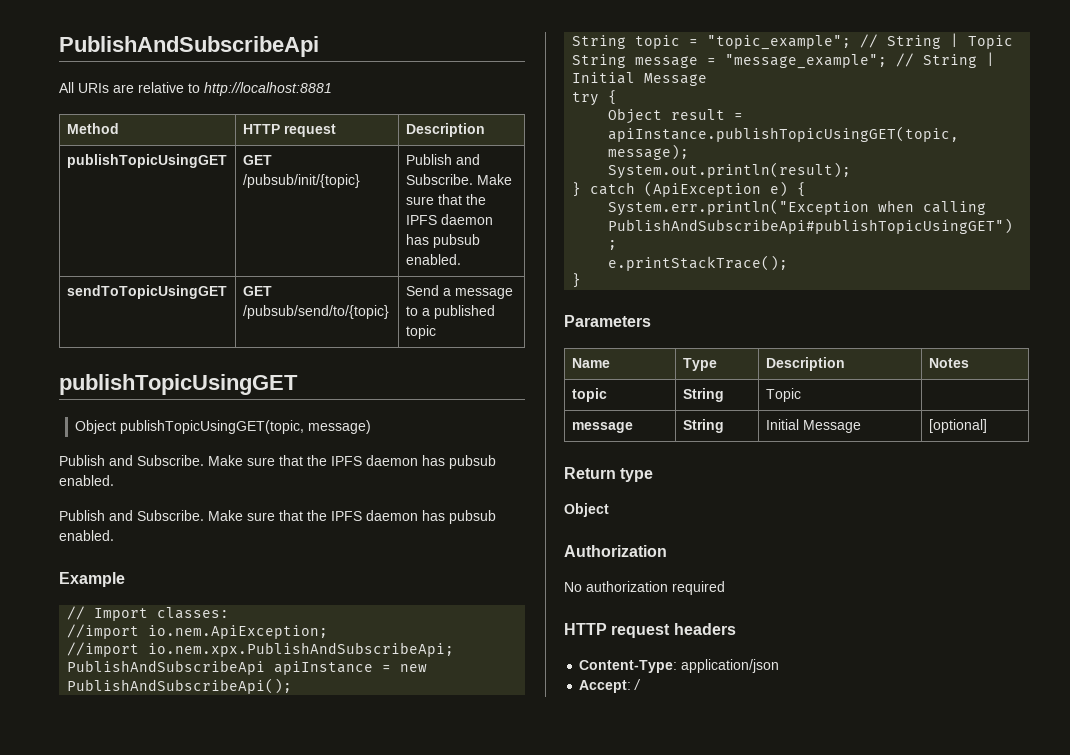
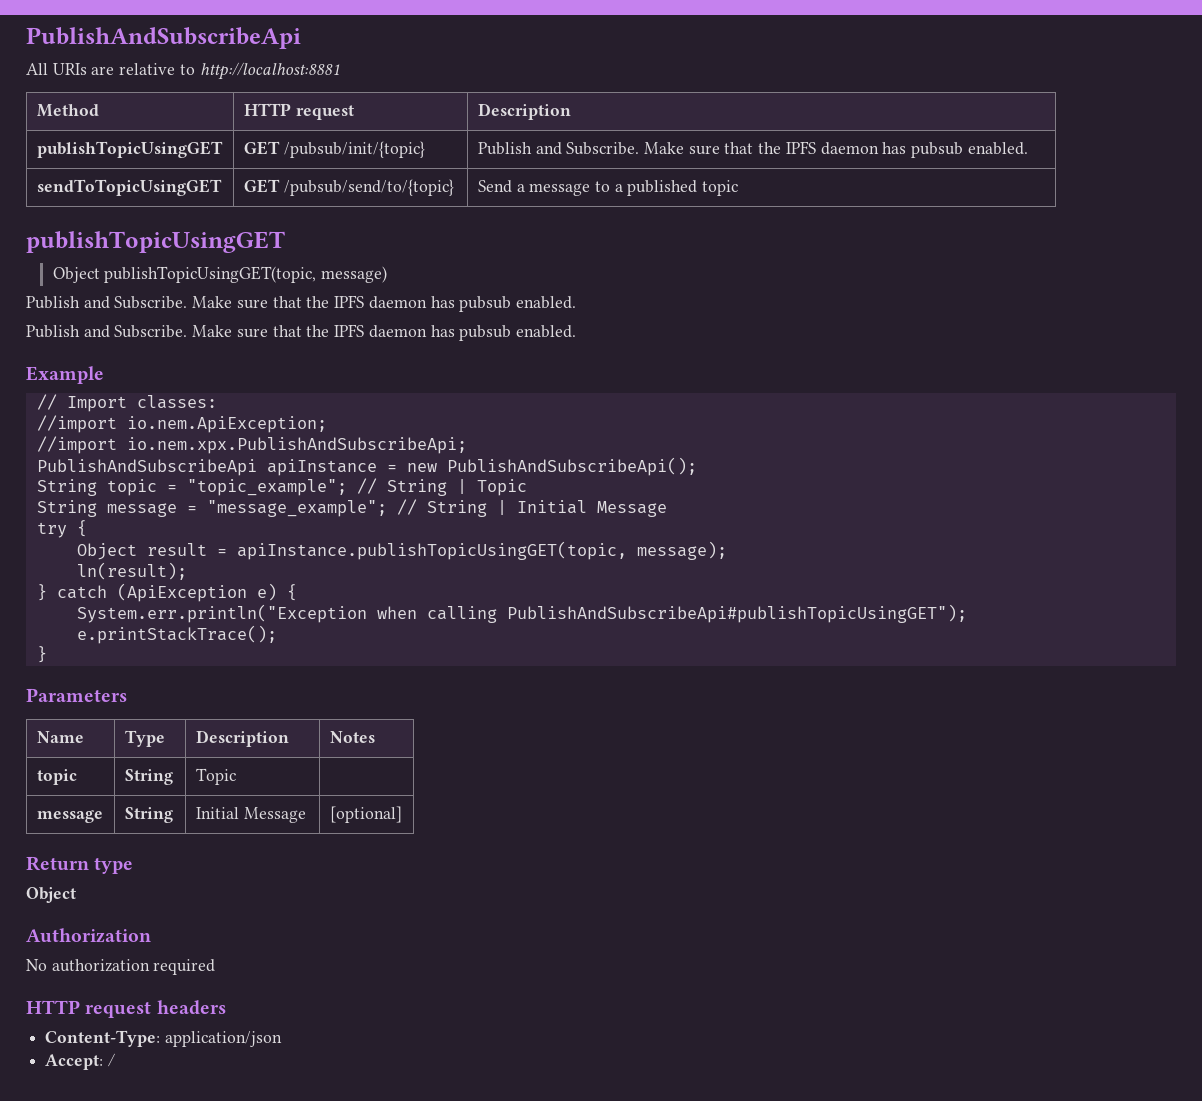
[608,162,852,179] System.out.println(result); -> [76,562,187,580] ln(result);

